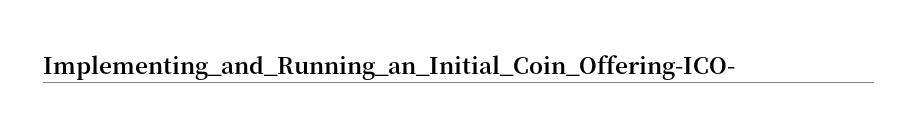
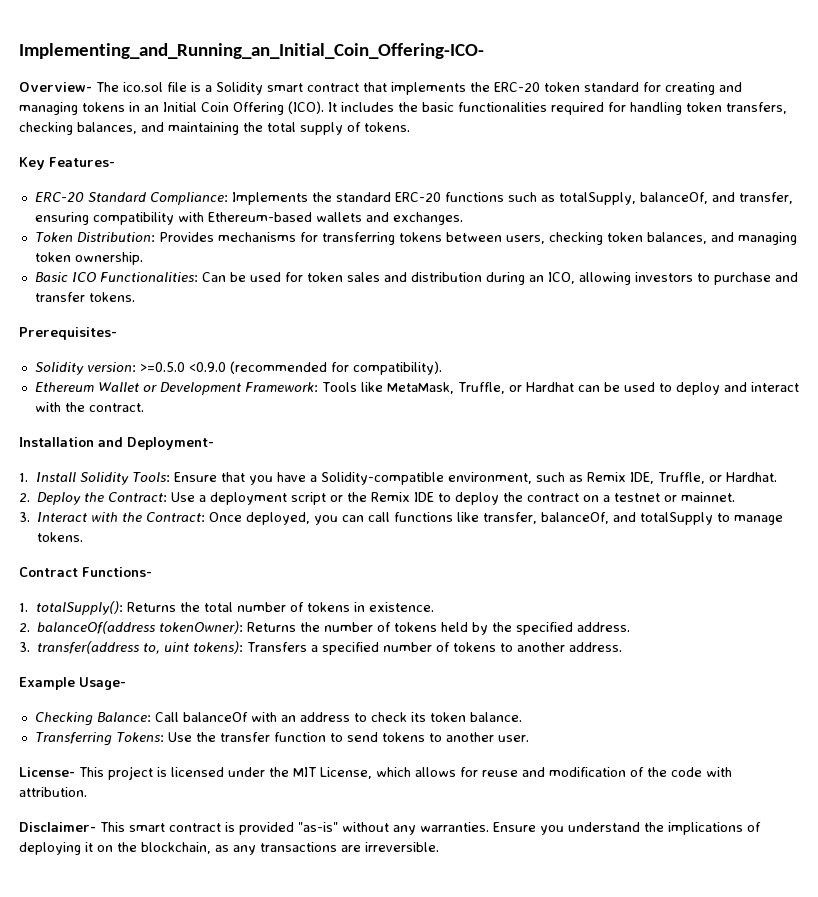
(735, 67) none -> [19,82,742,95] [19,101,787,115] [19,122,410,135] [19,157,115,170] [34,192,793,205] [34,212,463,225] [34,232,797,245] [34,252,143,265] [34,272,798,285] [34,292,135,302] [19,327,117,340] [34,361,442,375] [34,382,799,395] [34,402,144,412] [19,437,214,450] [19,472,778,485] [19,492,736,505] [19,512,784,525] [37,532,84,542] [19,567,152,577] [19,601,435,615] [19,621,631,635] [19,641,623,655] [19,677,126,690] [34,712,522,726] [34,732,529,746] [19,766,732,780] [19,787,87,797] [19,822,761,835] [19,842,439,855] // Overview- The ico.sol file is a Solidity smart contract that implements the ERC-20 token standard for creating and managing tokens in an Initial Coin Offering (ICO). It includes the basic functionalities required for handling token transfers, checking balances, and maintaining the total supply of tokens. // Key Features- // ERC-20 Standard Compliance: Implements the standard ERC-20 functions such as totalSupply, balanceOf, and transfer, ensuring compatibility with Ethereum-based wallets and exchanges. // Token Distribution: Provides mechanisms for transferring tokens between users, checking token balances, and managing token ownership. // Basic ICO Functionalities: Can be used for token sales and distribution during an ICO, allowing investors to purchase and transfer tokens. // Prerequisites- // Solidity version: >=0.5.0 <0.9.0 (recommended for compatibility). // Ethereum Wallet or Development Framework: Tools like MetaMask, Truffle, or Hardhat can be used to deploy and interact with the contract. // Installation and Deployment- // 1. Install Solidity Tools: Ensure that you have a Solidity-compatible environment, such as Remix IDE, Truffle, or Hardhat. // 2. Deploy the Contract: Use a deployment script or the Remix IDE to deploy the contract on a testnet or mainnet. // 3. Interact with the Contract: Once deployed, you can call functions like transfer, balanceOf, and totalSupply to manage tokens. // Contract Functions- // 1. totalSupply(): Returns the total number of tokens in existence. // 2. balanceOf(address tokenOwner): Returns the number of tokens held by the specified address. // 3. transfer(address to, uint tokens): Transfers a specified number of tokens to another address. // Example Usage- // Checking Balance: Call balanceOf with an address to check its token balance. // Transferring Tokens: Use the transfer function to send tokens to another user. // License- This project is licensed under the MIT License, which allows for reuse and modification of the code with attribution. // Disclaimer- This smart contract is provided "as-is" without any warranties. Ensure you understand the implications of deploying it on the blockchain, as any transactions are irreversible.

